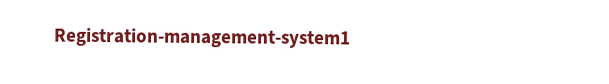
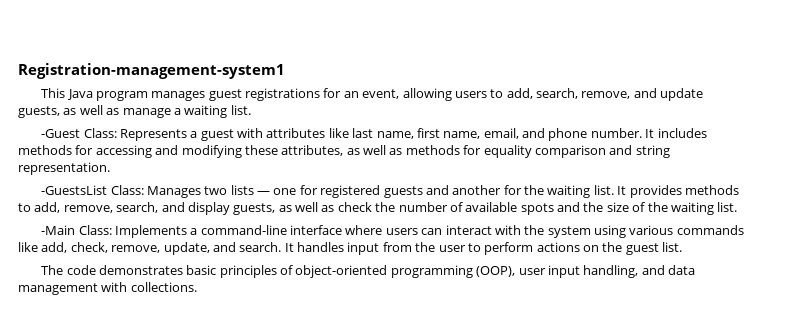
(351, 38) none -> [41,88,704,101] [18,105,251,118] [41,128,707,141] [18,145,670,158] [18,162,110,175] [41,185,739,198] [18,202,738,215] [41,225,744,238] [18,242,683,255] [41,265,696,278] [18,282,197,295] // This Java program manages guest registrations for an event, allowing users to add, search, remove, and update guests, as well as manage a waiting list. // -Guest Class: Represents a guest with attributes like last name, first name, email, and phone number. It includes methods for accessing and modifying these attributes, as well as methods for equality comparison and string representation. // -GuestsList Class: Manages two lists — one for registered guests and another for the waiting list. It provides methods to add, remove, search, and display guests, as well as check the number of available spots and the size of the waiting list. // -Main Class: Implements a command-line interface where users can interact with the system using various commands like add, check, remove, update, and search. It handles input from the user to perform actions on the guest list. // The code demonstrates basic principles of object-oriented programming (OOP), user input handling, and data management with collections.

